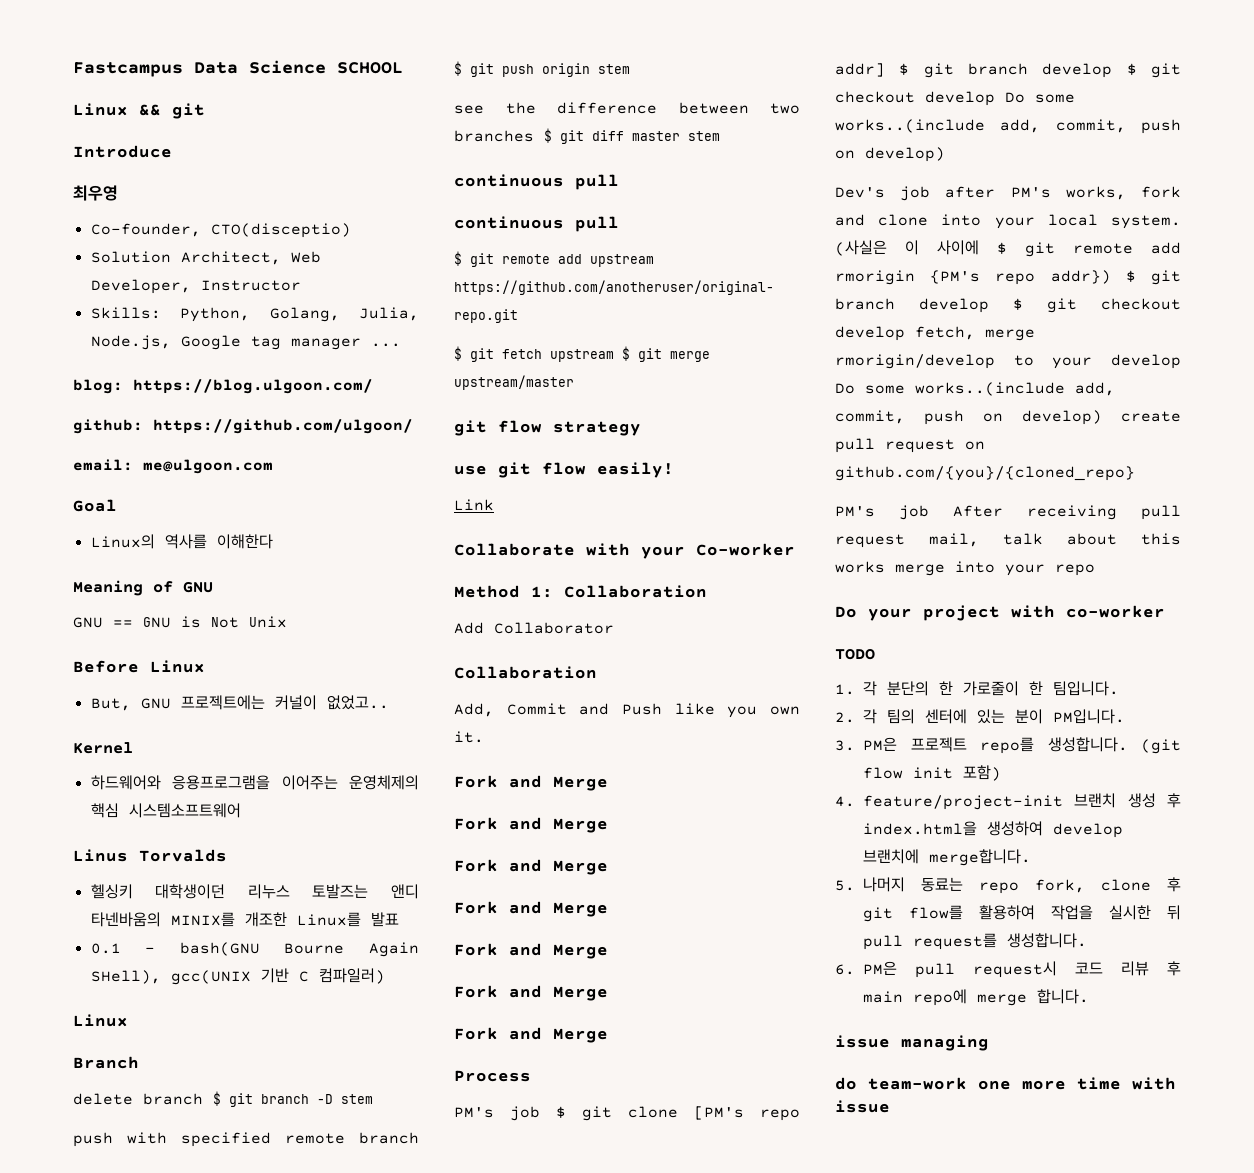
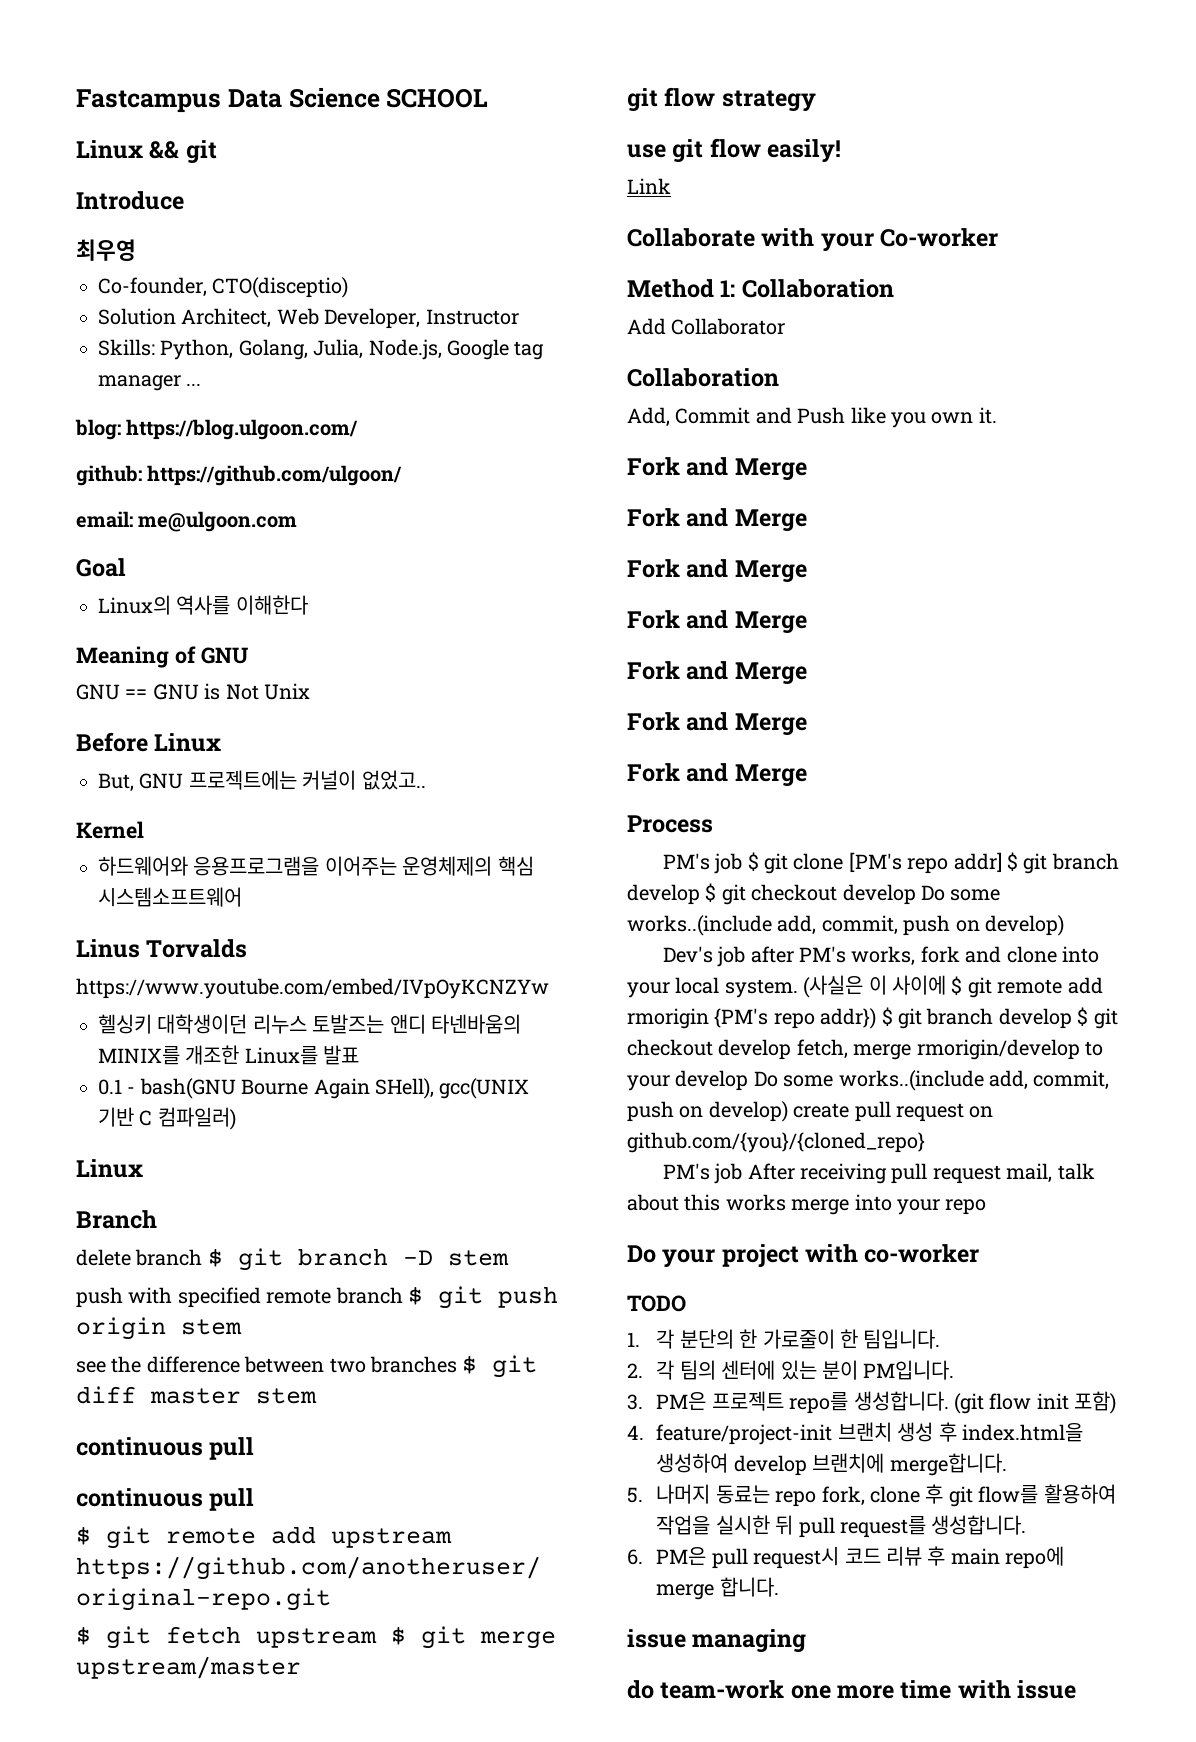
(227, 855) none -> [76,978,549,999] // https://www.youtube.com/embed/IVpOyKCNZYw

